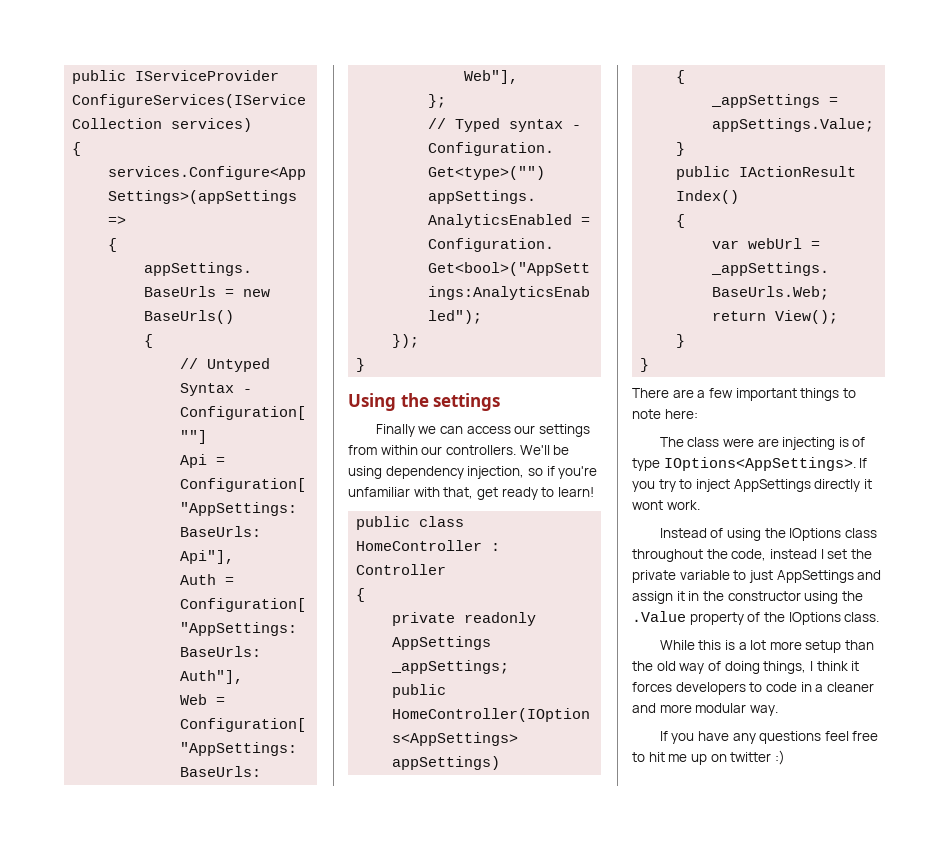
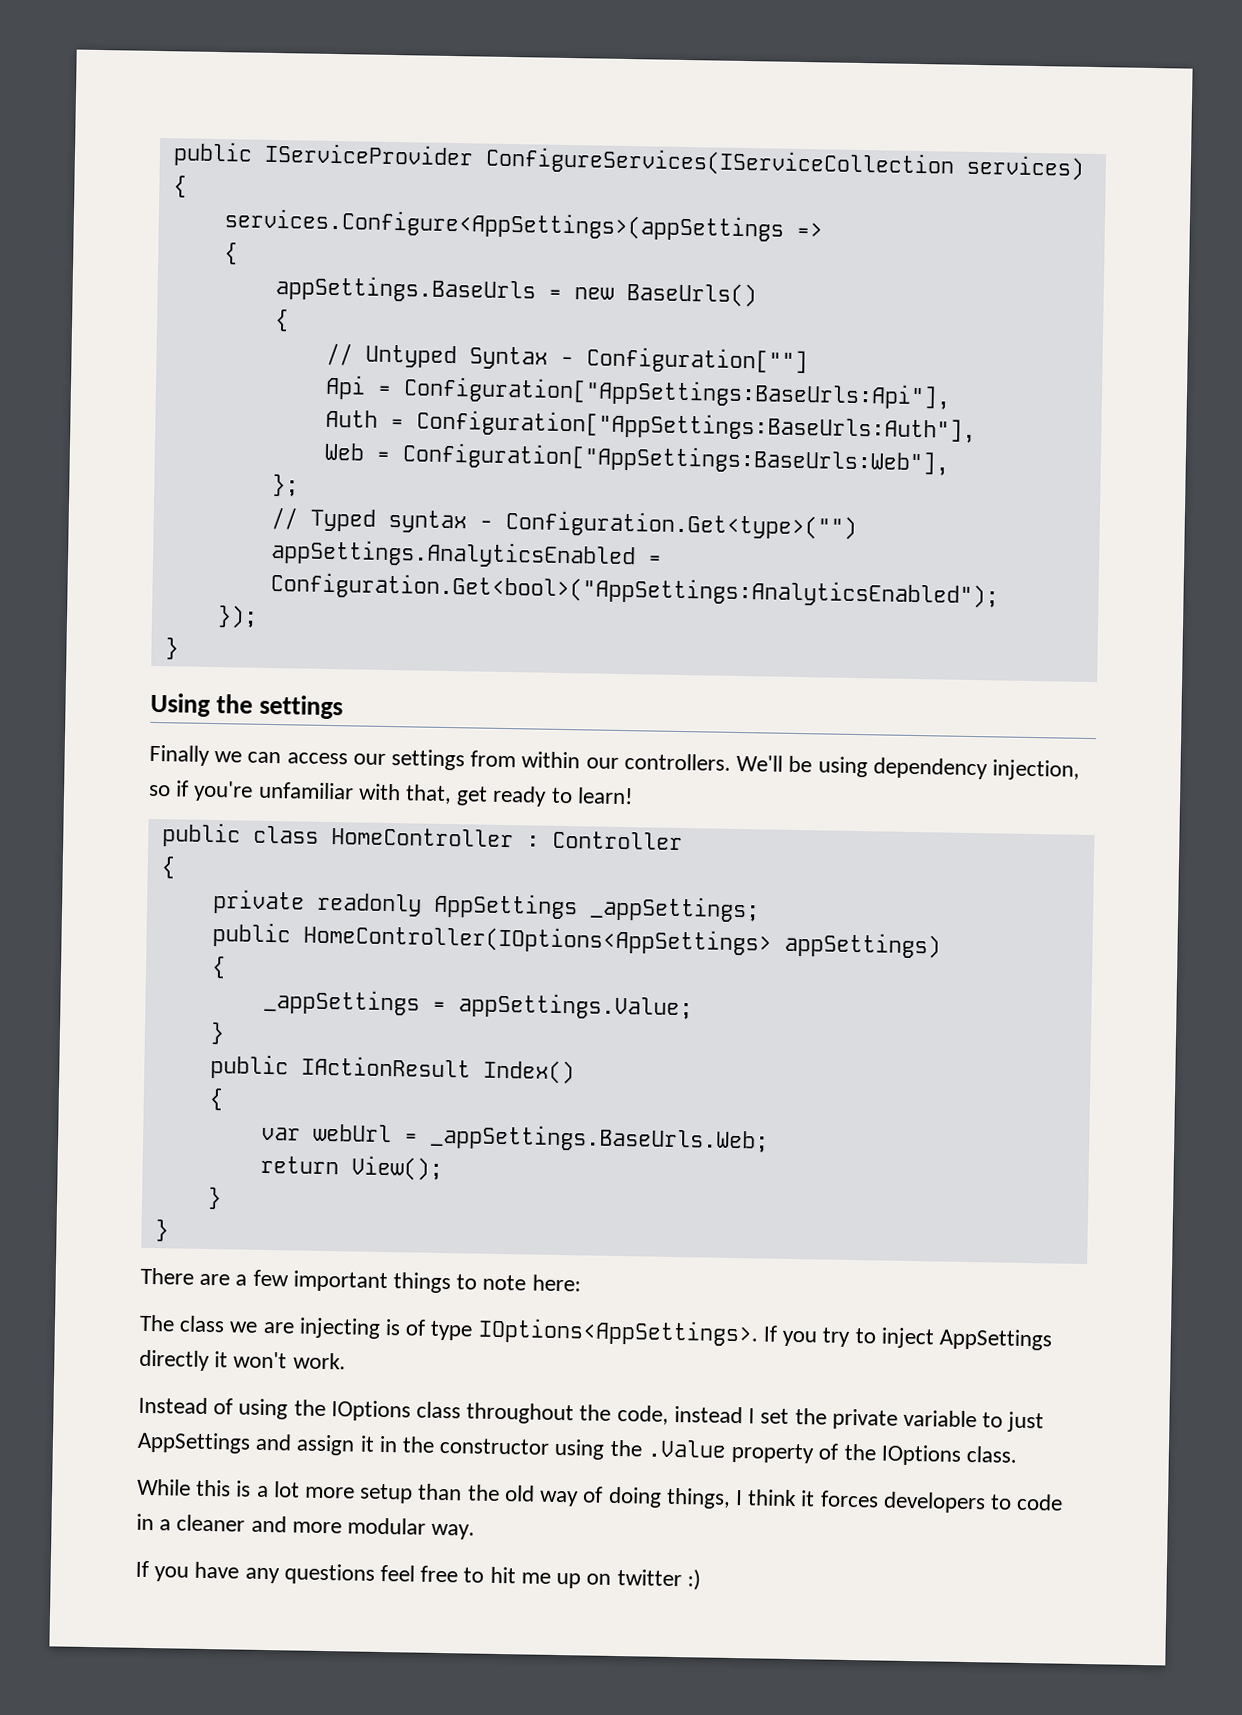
[722,438,754,447] were -> [229,1321,259,1333] we
[632,500,663,510] wont -> [233,1351,288,1369] won't

